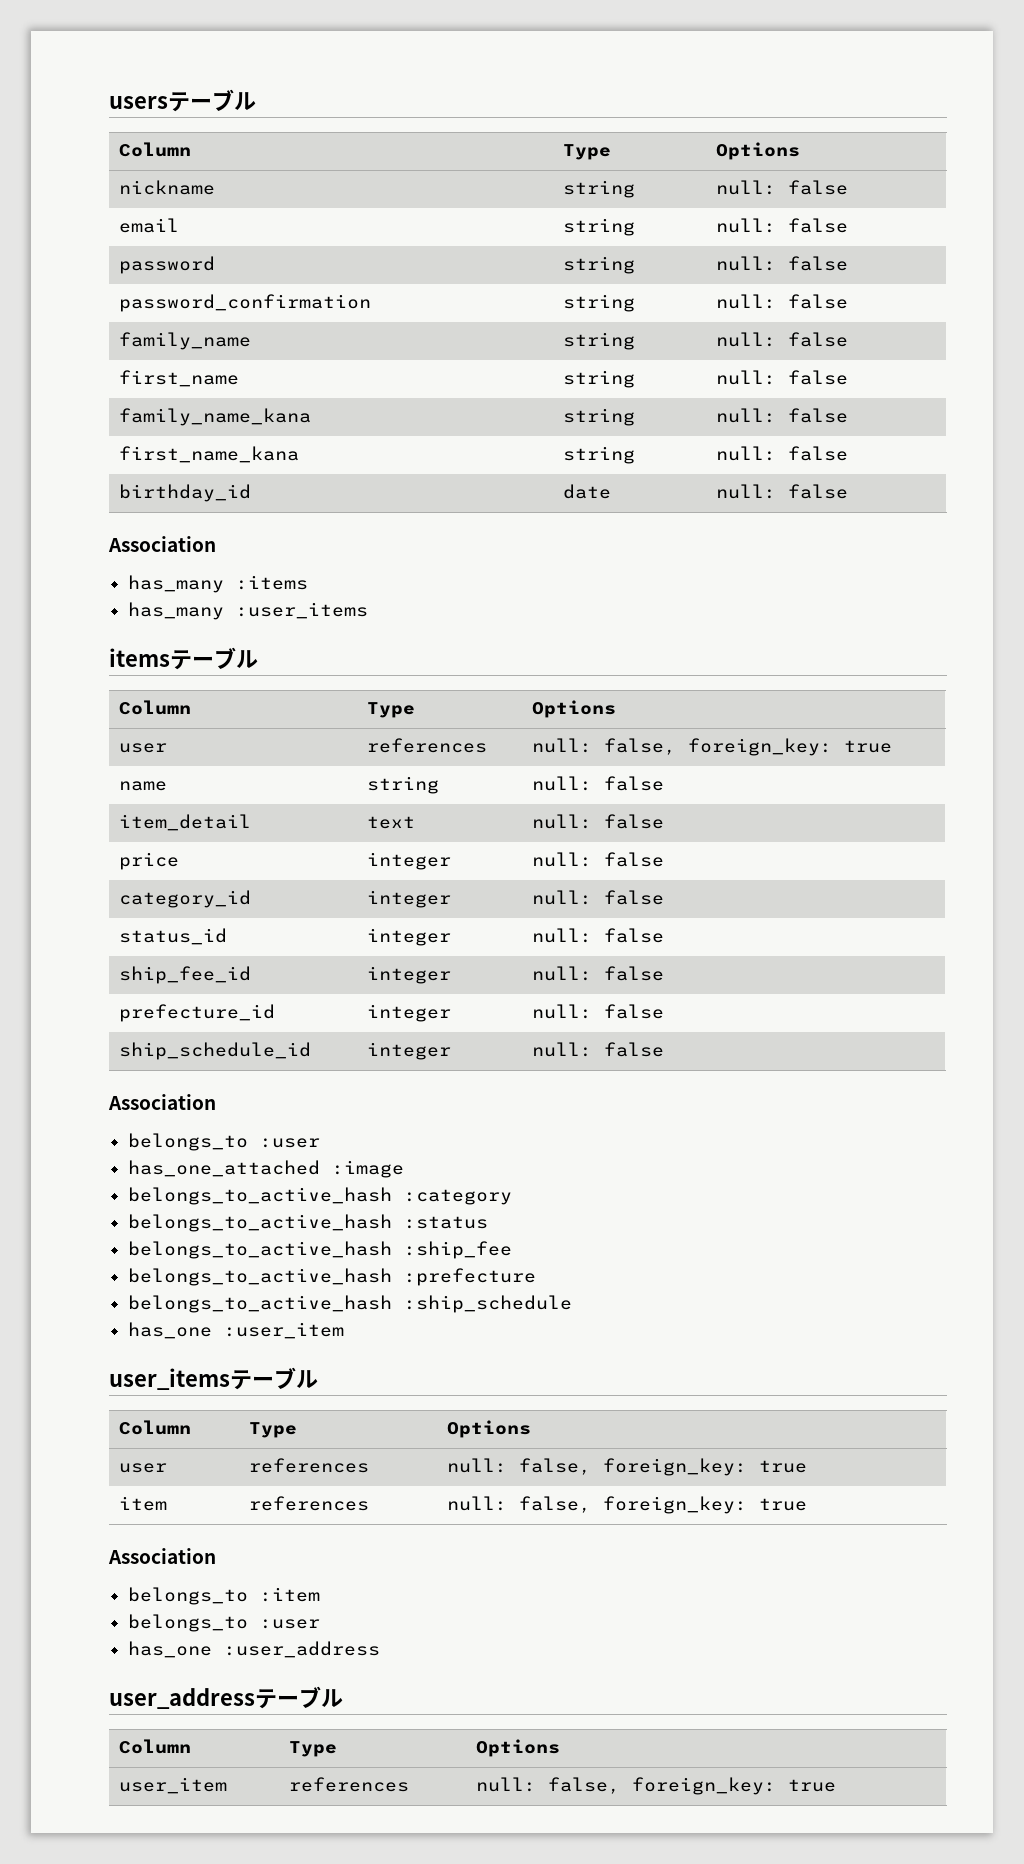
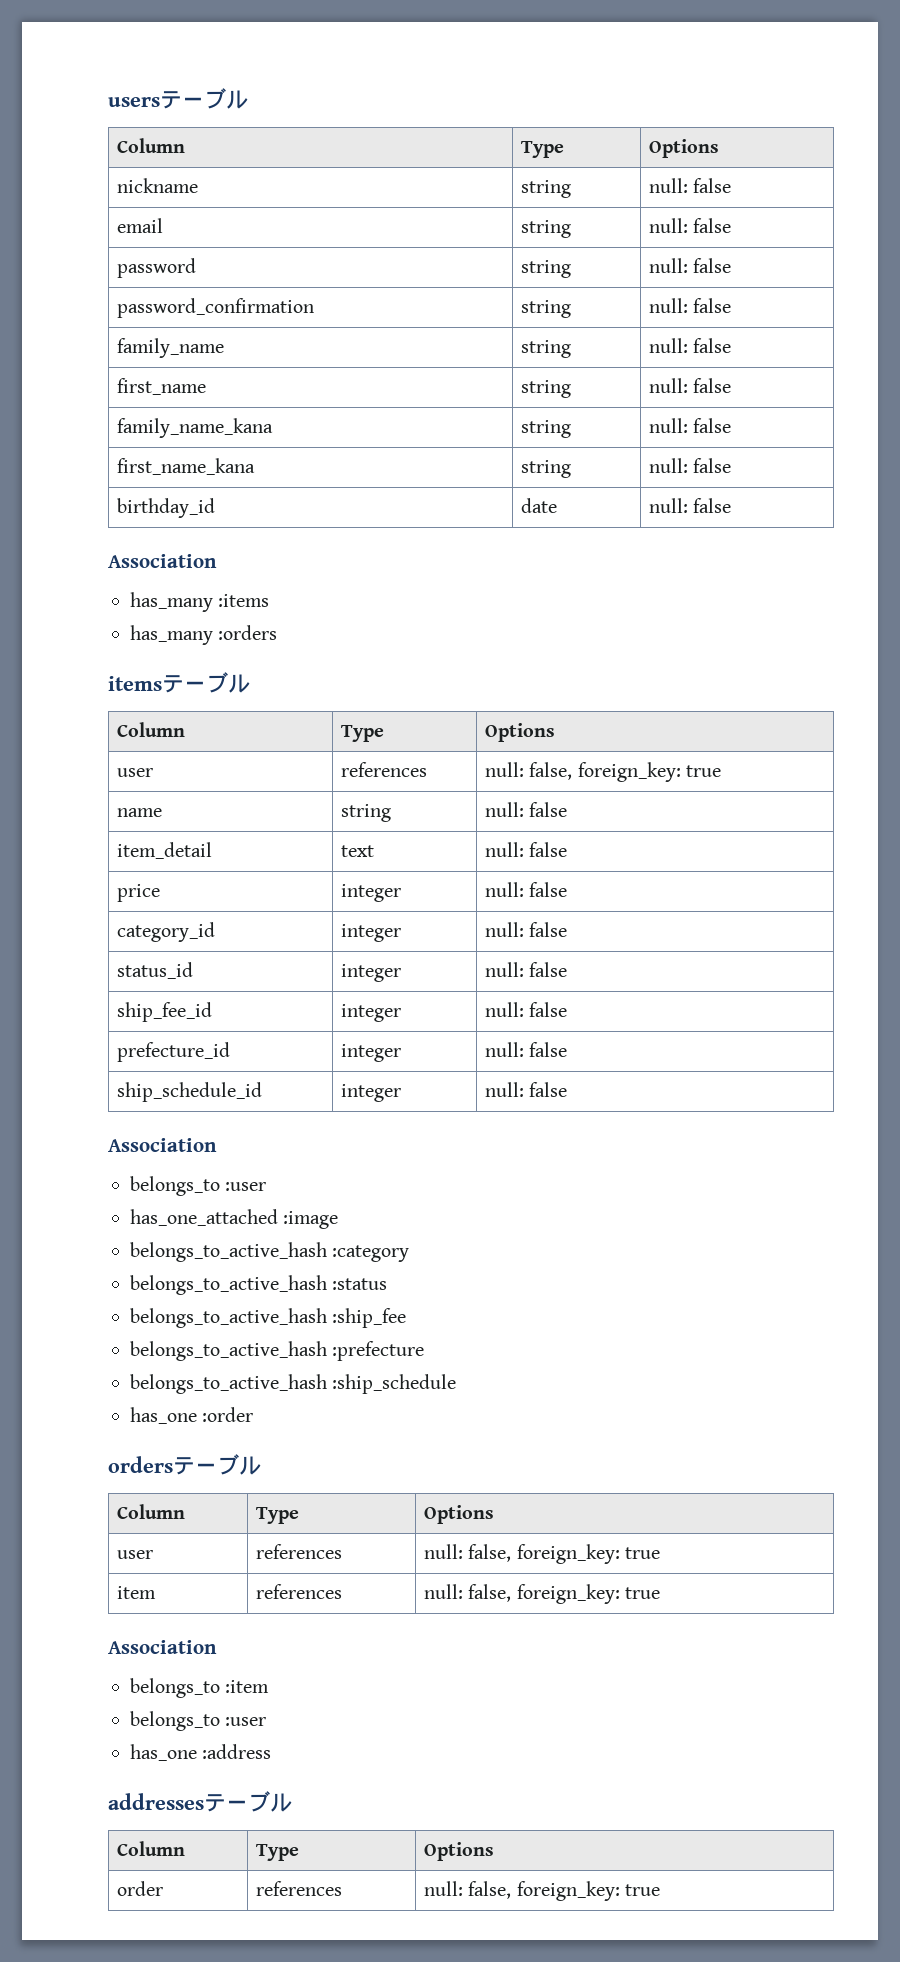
[235,602,368,619] :user_items -> [218,625,278,640] :orders
[223,1322,344,1339] [109,1368,230,1390] :user_item // user_items -> [202,1407,254,1422] [108,1456,173,1473] :order // orders
[223,1641,380,1658] [109,1686,343,1709] [119,1739,192,1754] [289,1741,338,1757] [476,1739,561,1757] [119,1777,228,1794] :user_address // user_addressテーブル // Column | Type | Options // user_item -> [202,1744,272,1759] [108,1791,292,1812] [116,1841,185,1856] [255,1844,299,1861] [423,1842,494,1861] [116,1881,163,1896] :address // addressesテーブル // Column | Type | Options // order

